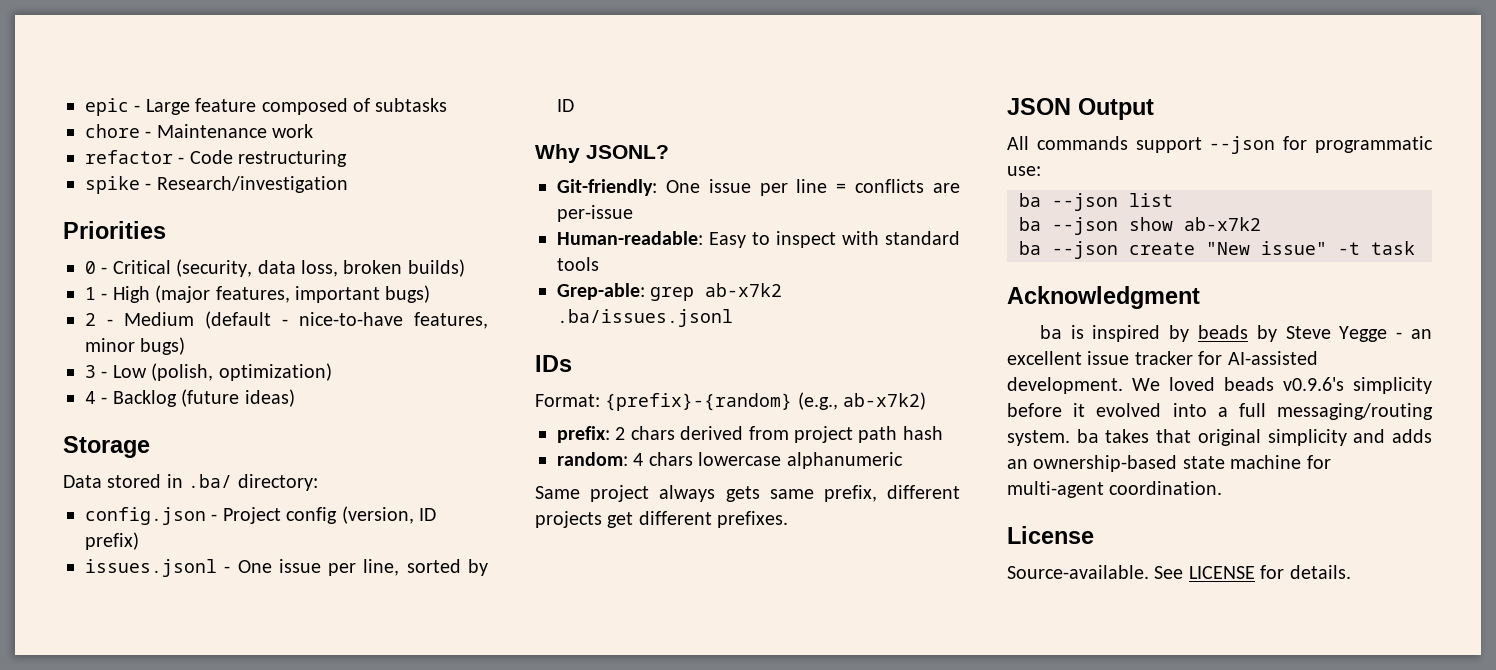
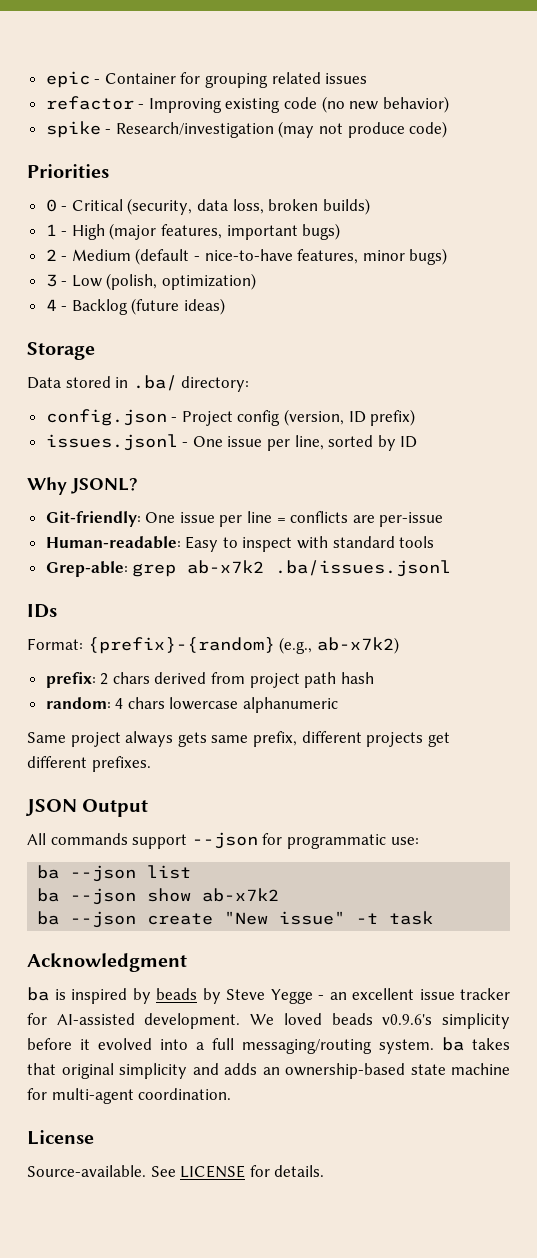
[145,98,448,115] [85,124,314,138] [85,150,348,167] Large feature composed of subtasks // chore - Maintenance work // refactor - Code restructuring -> [104,72,368,88] [45,96,449,113] Container for grouping related issues // refactor - Improving existing code (no new behavior)
(348, 184) none -> [278,121,448,138] (may not produce code)

